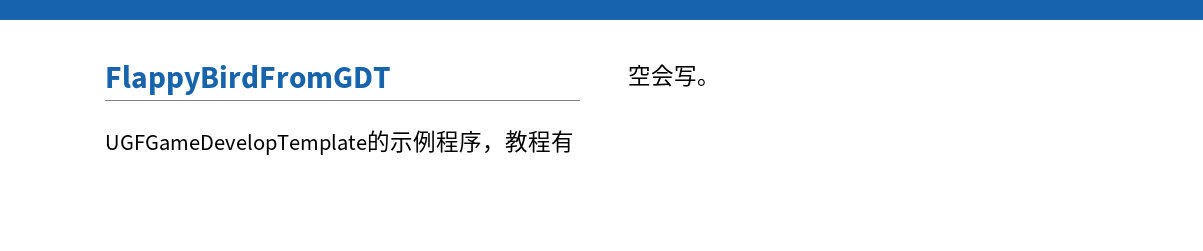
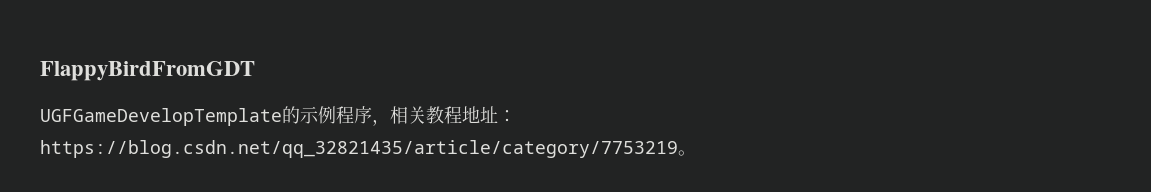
[505,130,574,153] [628,64,697,87] 教程有空会写 -> [390,106,516,124] [40,140,678,158] 相关教程地址：https://blog.csdn.net/qq_32821435/article/category/7753219

